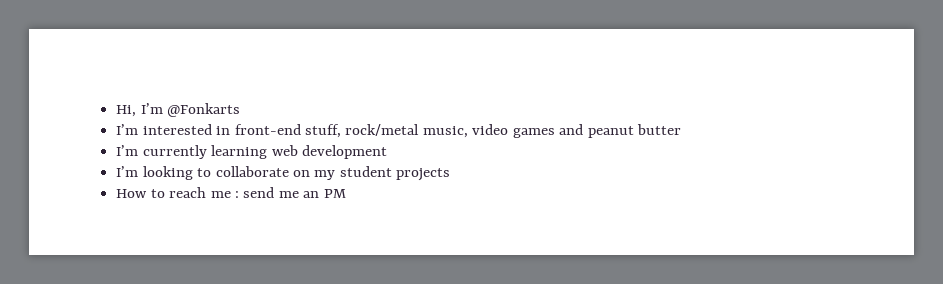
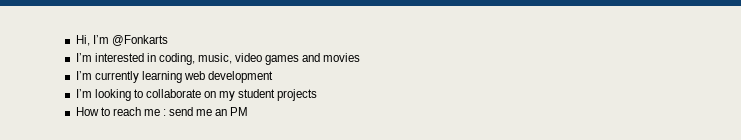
[234,124,420,138] front-end stuff, rock/metal -> [158,53,195,65] coding,
[587,124,682,138] peanut butter -> [323,53,361,62] movies

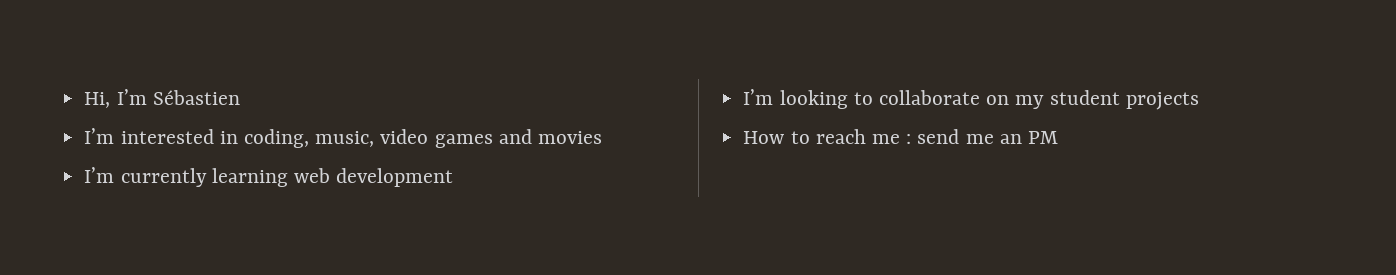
[111,35,168,46] @Fonkarts -> [152,90,240,105] Sébastien

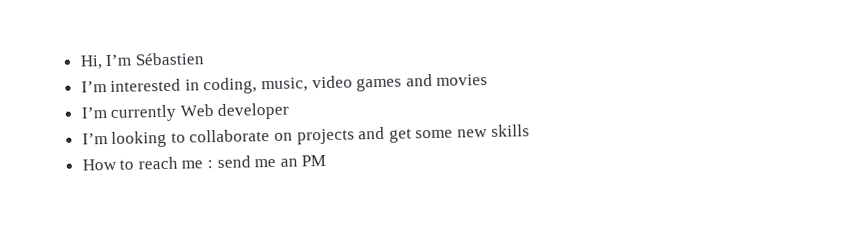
[211,168,454,187] learning web development -> [179,102,290,120] Web developer
[1015,90,1120,109] my student -> (294, 136) none
(1199, 101) none -> [358,124,530,143] and get some new skills

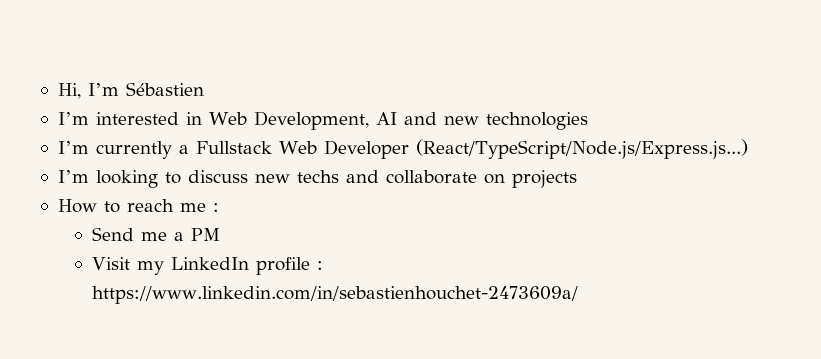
[203,73,489,95] [80,102,290,122] coding, music, video games and movies // I’m currently Web developer -> [208,111,588,130] [57,139,748,159] Web Development, AI and new technologies // I’m currently a Fullstack Web Developer (React/TypeScript/Node.js/Express.js...)
(186, 137) none -> [187,170,379,183] discuss new techs and
[358,124,530,143] and get some new skills -> (577, 179) none
[216,154,327,168] send me an PM -> [91,227,220,241] [91,257,323,275] [91,286,578,304] // Send me a PM // Visit my LinkedIn profile : https://www.linkedin.com/in/sebastienhouchet-2473609a/

